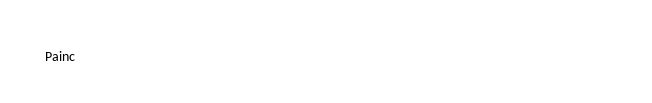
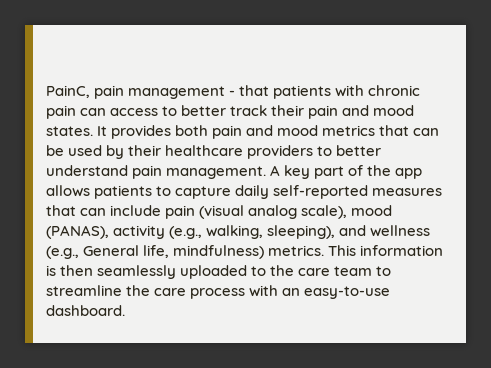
[45,51,75,61] Painc -> [46,85,421,99] [46,105,415,119] [46,125,440,139] [46,145,382,159] [46,165,423,179] [46,185,443,199] [46,205,393,219] [46,225,431,239] [46,245,444,259] [46,265,392,279] [46,285,391,299] [46,305,125,316] PainC, pain management - that patients with chronic pain can access to better track their pain and mood states. It provides both pain and mood metrics that can be used by their healthcare providers to better understand pain management. A key part of the app allows patients to capture daily self-reported measures that can include pain (visual analog scale), mood (PANAS), activity (e.g., walking, sleeping), and wellness (e.g., General life, mindfulness) metrics. This information is then seamlessly uploaded to the care team to streamline the care process with an easy-to-use dashboard.

